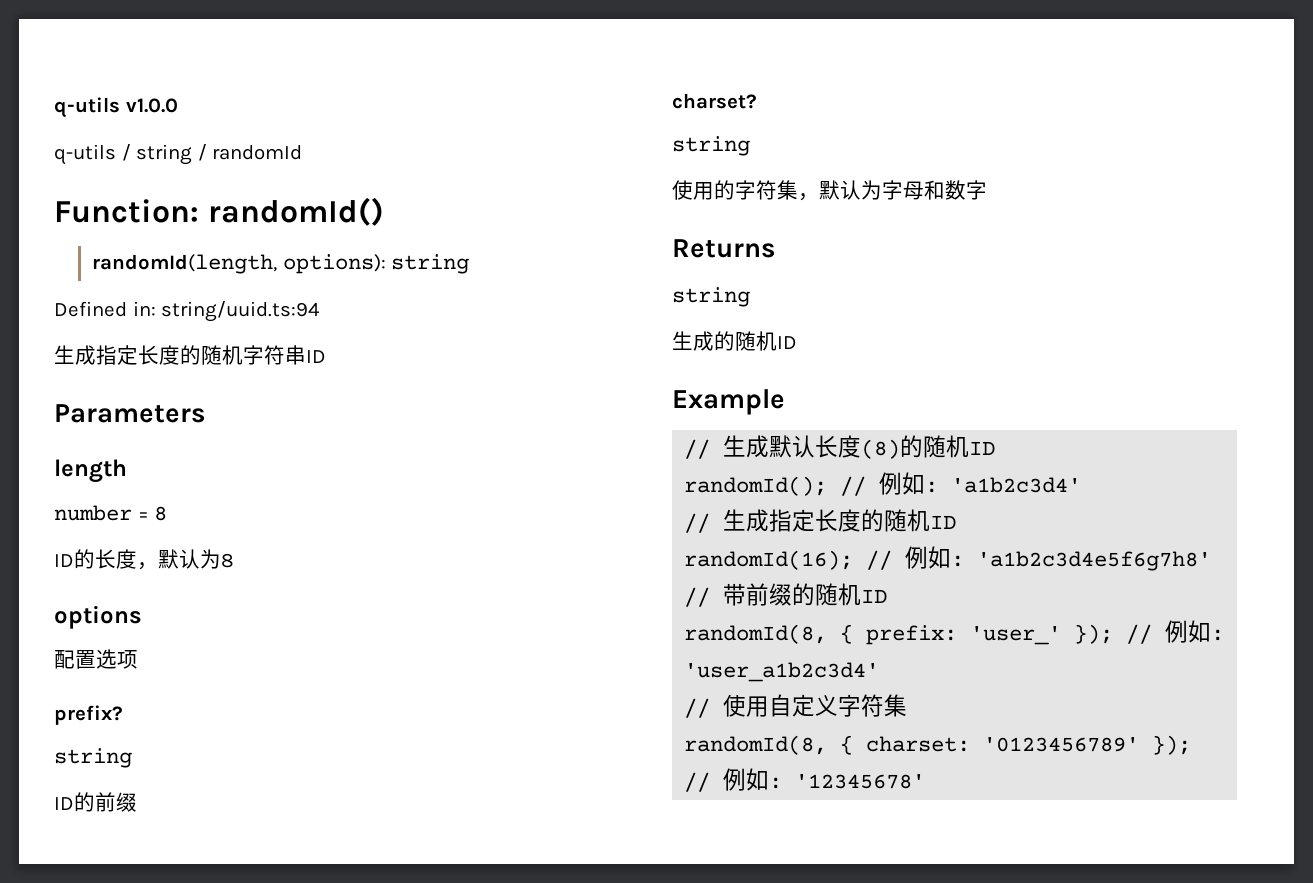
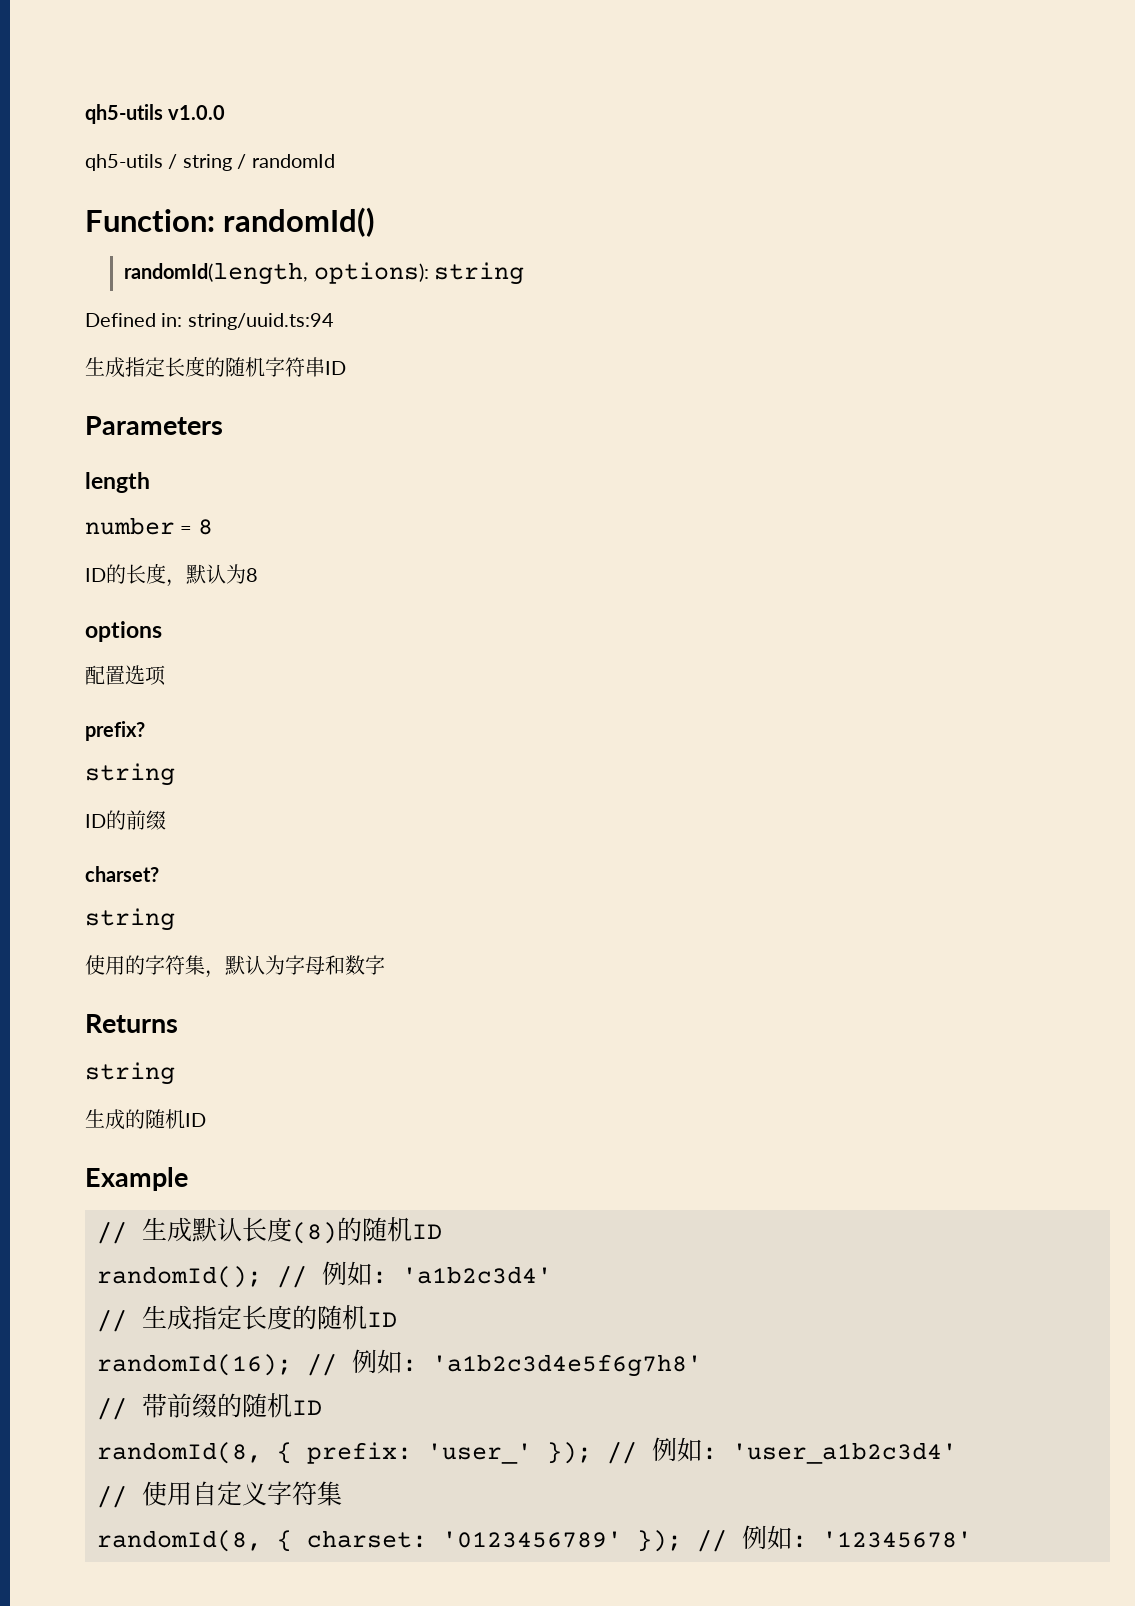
[54,97,120,118] q-utils -> [85,104,163,124] qh5-utils
[54,144,116,165] q-utils -> [85,154,163,171] qh5-utils

